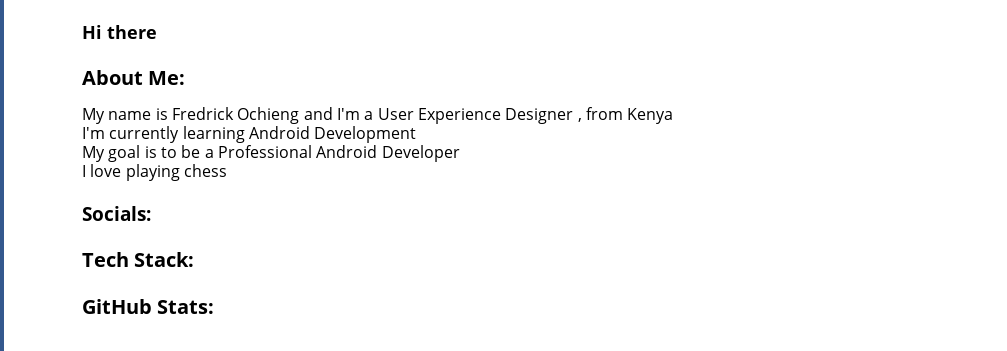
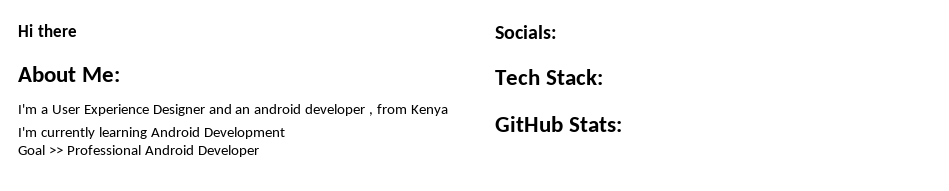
[82,107,333,124] My name is Fredrick Ochieng and -> (121, 74) none
(574, 116) none -> [208,104,366,116] and an android developer
[82,145,214,162] My goal is to be a -> [18,145,63,155] Goal >>
[82,164,227,181] // I love playing chess -> (259, 151) none

